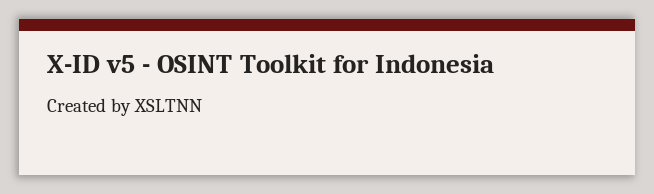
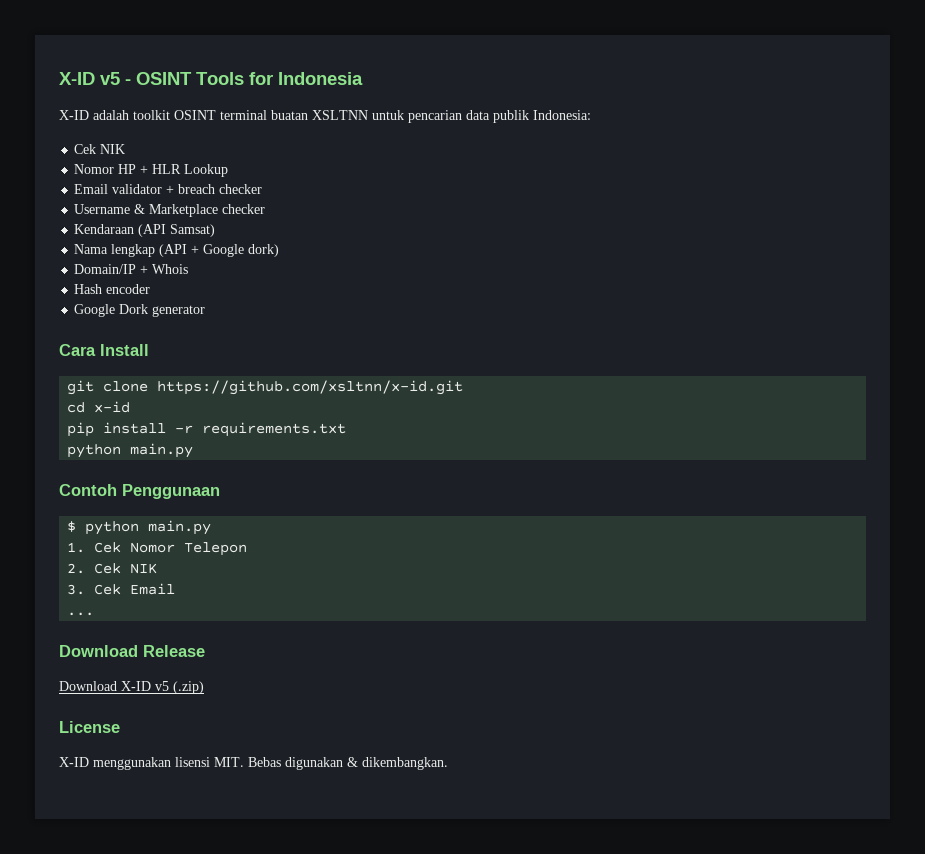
[239,54,326,73] Toolkit -> [196,72,244,85] Tools
[47,98,203,116] Created by XSLTNN -> [59,110,591,123] [74,144,126,154] [74,164,229,177] [74,184,263,194] [74,204,266,217] [74,224,216,237] [74,244,280,257] [74,264,189,274] [74,284,151,294] [74,304,206,317] [59,344,149,356] [67,380,464,395] [67,401,131,413] [67,422,347,437] [67,443,194,458] [59,484,220,499] [67,520,212,535] [67,542,248,556] [67,563,158,574] [67,583,176,595] [67,612,95,616] [59,645,205,657] [59,681,204,694] [59,721,120,733] [59,757,448,770] X-ID adalah toolkit OSINT terminal buatan XSLTNN untuk pencarian data publik Indonesia: // Cek NIK // Nomor HP + HLR Lookup // Email validator + breach checker // Username & Marketplace checker // Kendaraan (API Samsat) // Nama lengkap (API + Google dork) // Domain/IP + Whois // Hash encoder // Google Dork generator // Cara Install // git clone https://github.com/xsltnn/x-id.git // cd x-id // pip install -r requirements.txt // python main.py // Contoh Penggunaan // $ python main.py // 1. Cek Nomor Telepon // 2. Cek NIK // 3. Cek Email // ... // Download Release // Download X-ID v5 (.zip) // License // X-ID menggunakan lisensi MIT. Bebas digunakan & dikembangkan.

